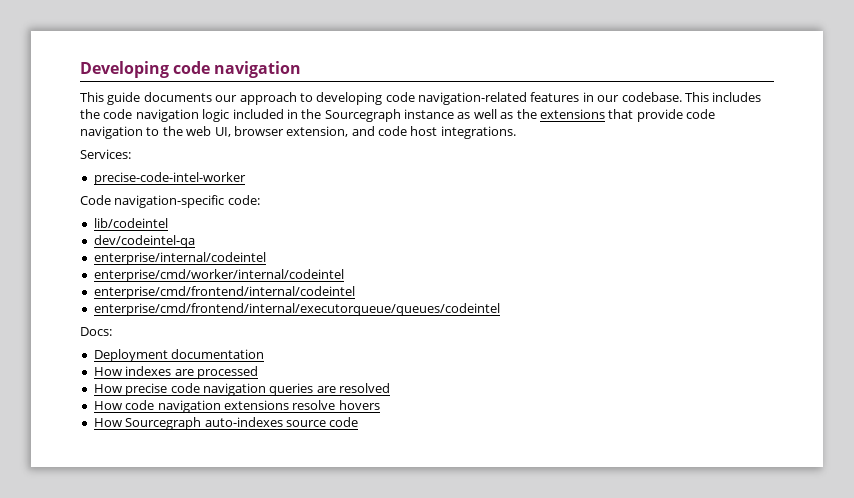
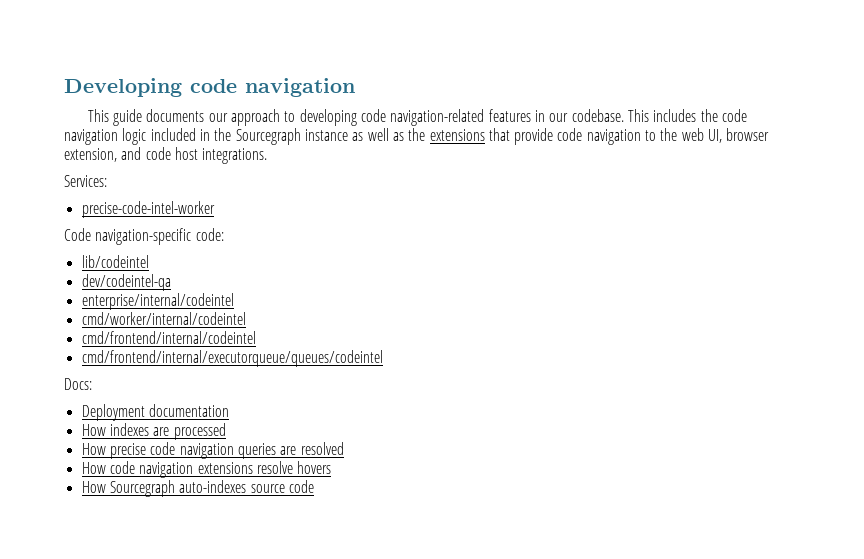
[93,269,344,282] [93,286,355,299] [93,303,500,316] enterprise/cmd/worker/internal/codeintel // enterprise/cmd/frontend/internal/codeintel // enterprise/cmd/frontend/internal/executorqueue/queues/codeintel -> [81,312,246,325] [81,331,256,344] [81,350,383,367] cmd/worker/internal/codeintel // cmd/frontend/internal/codeintel // cmd/frontend/internal/executorqueue/queues/codeintel

